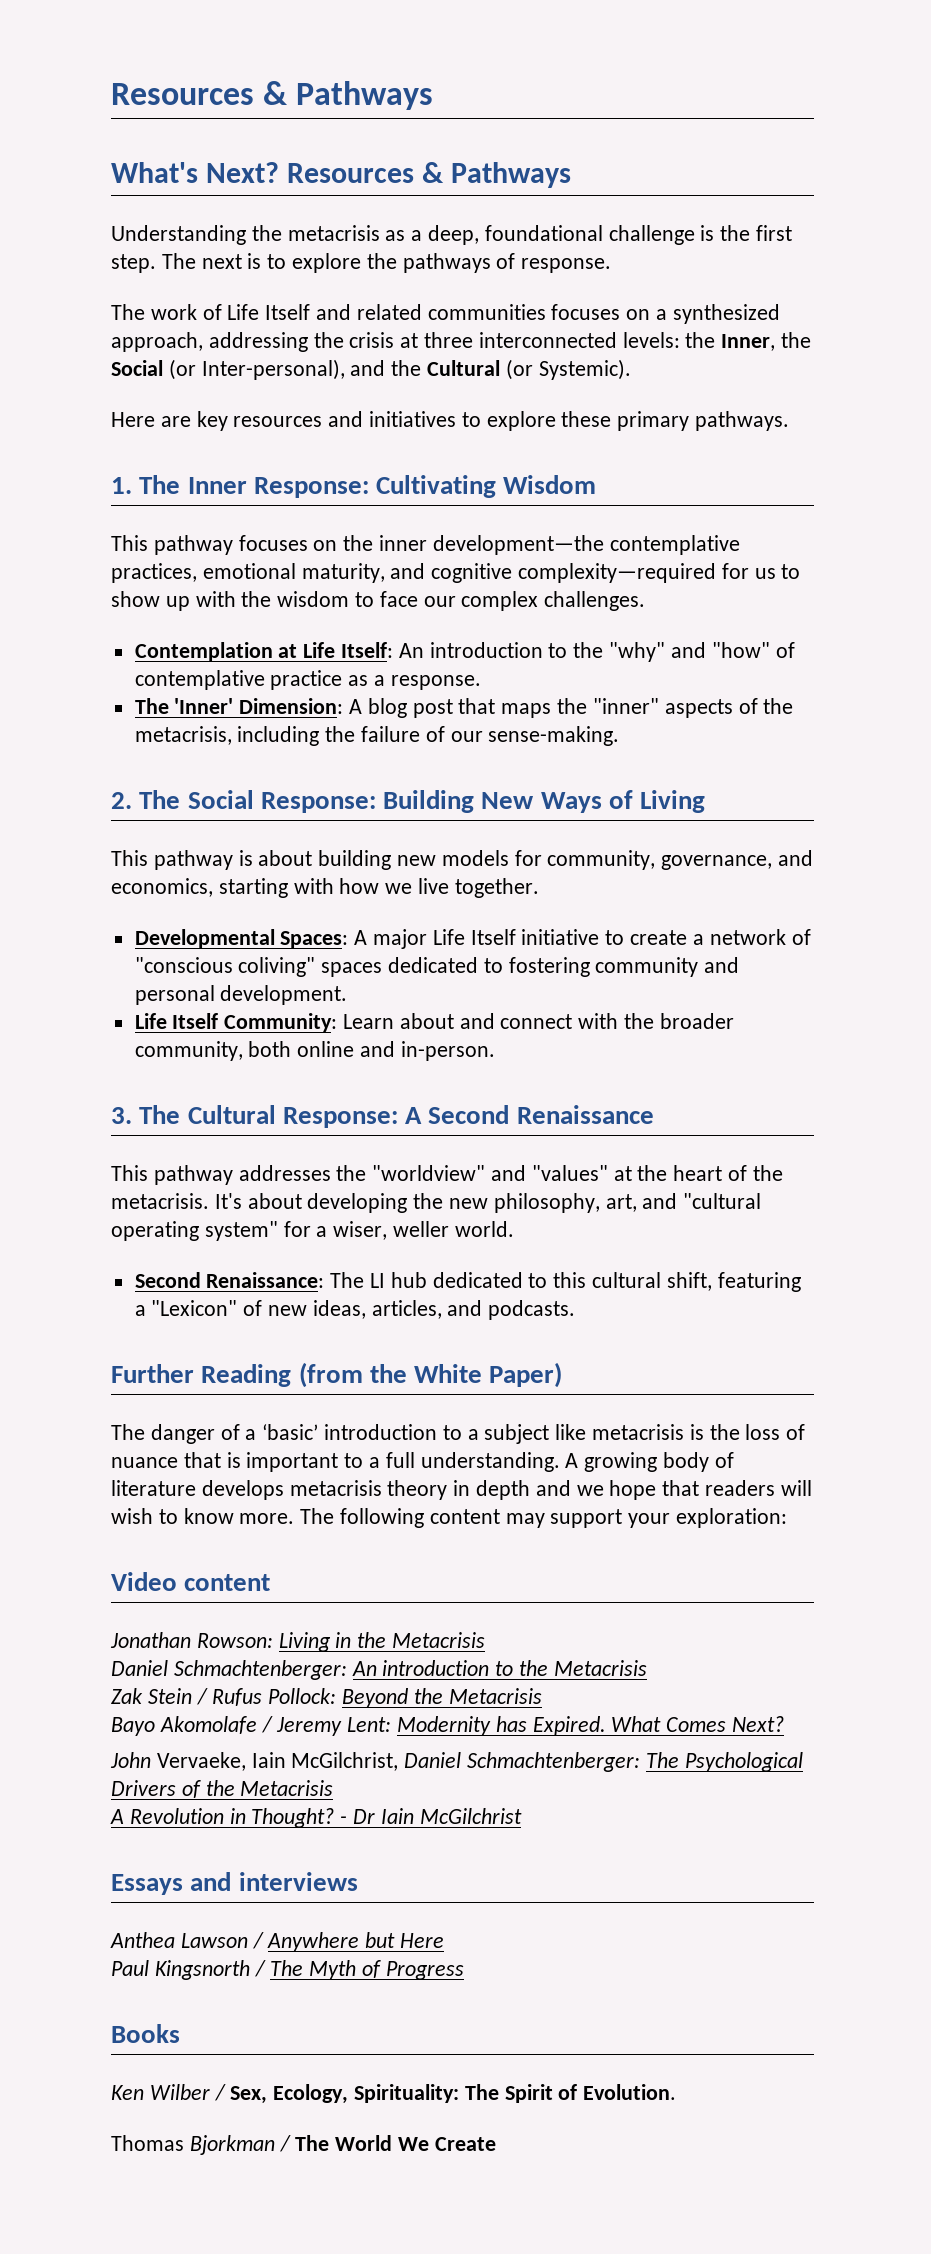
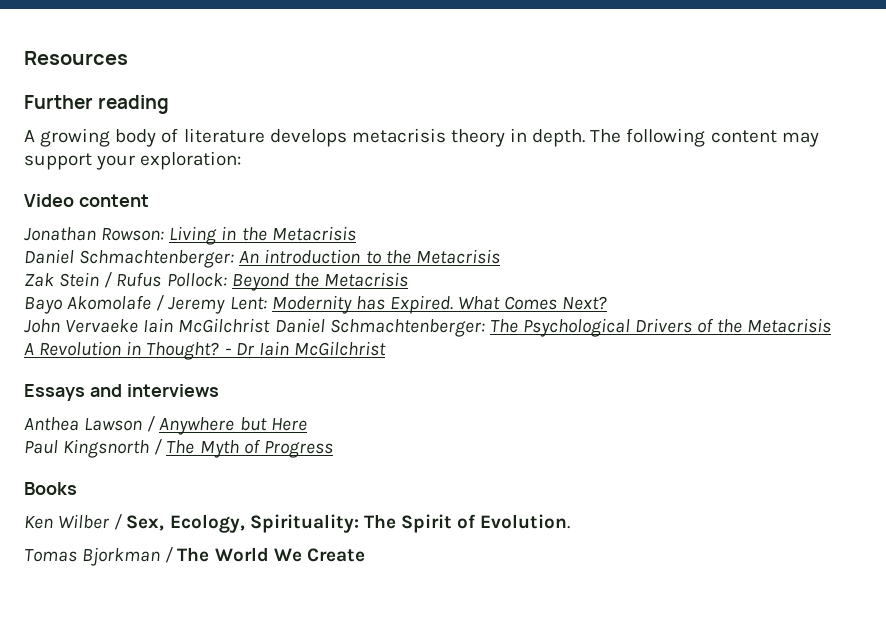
[111,81,434,110] [111,162,572,188] [111,225,793,245] [111,253,612,273] [111,304,780,324] [111,332,812,352] [111,359,631,380] [111,411,790,431] [111,475,597,498] [111,535,740,555] [111,563,801,583] [111,591,646,611] [134,642,795,662] [134,670,481,690] [134,698,794,718] [134,726,620,746] [111,790,706,813] [111,850,814,870] [111,878,539,898] [134,929,811,949] [134,957,740,977] [134,985,348,1005] [134,1013,734,1032] [134,1041,495,1061] [111,1105,654,1128] [111,1165,783,1185] [111,1193,762,1213] [111,1221,514,1241] [134,1272,801,1292] [134,1300,576,1320] [111,1362,563,1388] [111,1424,806,1444] [111,1452,560,1472] Resources & Pathways // What's Next? Resources & Pathways // Understanding the metacrisis as a deep, foundational challenge is the first step. The next is to explore the pathways of response. // The work of Life Itself and related communities focuses on a synthesized approach, addressing the crisis at three interconnected levels: the Inner, the Social (or Inter-personal), and the Cultural (or Systemic). // Here are key resources and initiatives to explore these primary pathways. // 1. The Inner Response: Cultivating Wisdom // This pathway focuses on the inner development—the contemplative practices, emotional maturity, and cognitive complexity—required for us to show up with the wisdom to face our complex challenges. // Contemplation at Life Itself: An introduction to the "why" and "how" of contemplative practice as a response. // The 'Inner' Dimension: A blog post that maps the "inner" aspects of the metacrisis, including the failure of our sense-making. // 2. The Social Response: Building New Ways of Living // This pathway is about building new models for community, governance, and economics, starting with how we live together. // Developmental Spaces: A major Life Itself initiative to create a network of "conscious coliving" spaces dedicated to fostering community and personal development. // Life Itself Community: Learn about and connect with the broader community, both online and in-person. // 3. The Cultural Response: A Second Renaissance // This pathway addresses the "worldview" and "values" at the heart of the metacrisis. It's about developing the new philosophy, art, and "cultural operating system" for a wiser, weller world. // Second Renaissance: The LI hub dedicated to this cultural shift, featuring a "Lexicon" of new ideas, articles, and podcasts. // Further Reading (from the White Paper) // The danger of a ‘basic’ introduction to a subject like metacrisis is the loss of nuance that is important to a full understanding. -> [24,51,128,65] [24,95,170,114] Resources // Further reading //
[476,1480,812,1500] [111,1508,295,1524] depth and we hope that readers will wish to know more. -> [532,129,586,147] depth.
[156,1752,399,1771] Vervaeke, Iain McGilchrist, -> [65,318,271,333] Vervaeke Iain McGilchrist
[111,2135,184,2151] Thomas -> [24,549,77,562] Tomas

